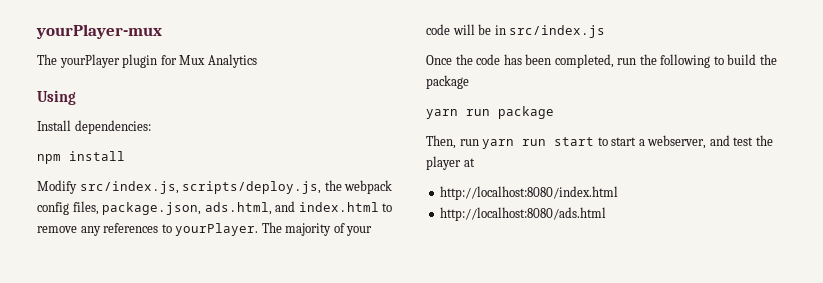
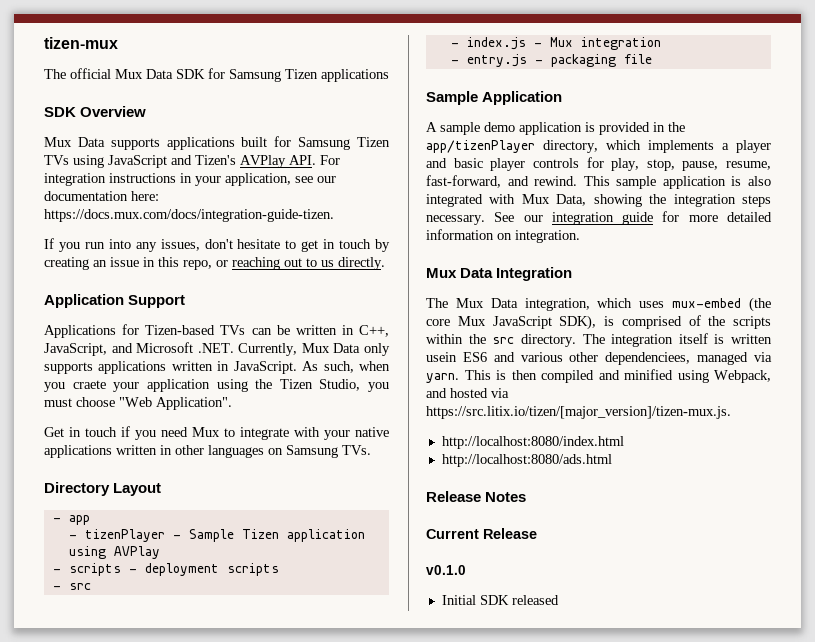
[36,24,162,39] [37,54,257,68] [37,90,76,105] [37,120,151,134] [37,151,125,164] [37,180,393,194] [37,201,393,215] [37,222,373,236] [426,24,606,38] [426,54,777,68] [426,75,469,89] [426,106,554,119] [426,135,773,149] [426,156,475,170] [440,186,619,200] [440,207,607,221] yourPlayer-mux // The yourPlayer plugin for Mux Analytics // Using // Install dependencies: // npm install // Modify src/index.js, scripts/deploy.js, the webpack config files, package.json, ads.html, and index.html to remove any references to yourPlayer. The majority of your code will be in src/index.js // Once the code has been completed, run the following to build the package // yarn run package // Then, run yarn run start to start a webserver, and test the player at // http://localhost:8080/index.html // http://localhost:8080/ads.html -> [44,37,118,49] [44,68,389,82] [44,106,147,117] [44,136,390,150] [44,155,340,168] [44,173,336,186] [44,191,159,201] [44,209,334,222] [44,238,391,252] [44,257,385,270] [44,294,186,308] [44,324,389,338] [44,342,390,356] [44,361,390,374] [44,379,389,392] [44,397,232,410] [44,426,389,440] [44,445,371,458] [44,482,162,496] [52,515,90,525] [68,529,365,542] [68,546,160,559] [52,563,279,576] [52,583,91,590] [450,37,661,50] [450,54,652,67] [426,91,563,105] [426,122,685,135] [426,140,771,153] [426,157,771,171] [426,175,771,189] [426,194,771,207] [426,211,772,225] [426,229,580,243] [426,267,573,281] [426,297,771,312] [426,315,771,330] [426,333,772,347] [426,352,772,365] [426,369,771,383] [426,388,509,398] [426,406,731,419] [441,436,624,449] [441,454,612,467] [426,491,527,502] [426,528,537,539] [426,565,466,575] [441,595,559,605] tizen-mux // The official Mux Data SDK for Samsung Tizen applications // SDK Overview // Mux Data supports applications built for Samsung Tizen TVs using JavaScript and Tizen's AVPlay API. For integration instructions in your application, see our documentation here: https://docs.mux.com/docs/integration-guide-tizen. // If you run into any issues, don't hesitate to get in touch by creating an issue in this repo, or reaching out to us directly. // Application Support // Applications for Tizen-based TVs can be written in C++, JavaScript, and Microsoft .NET. Currently, Mux Data only supports applications written in JavaScript. As such, when you craete your application using the Tizen Studio, you must choose "Web Application". // Get in touch if you need Mux to integrate with your native applications written in other languages on Samsung TVs. // Directory Layout // - app // - tizenPlayer - Sample Tizen application using AVPlay // - scripts - deployment scripts // - src // - index.js - Mux integration // - entry.js - packaging file // Sample Application // A sample demo application is provided in the app/tizenPlayer directory, which implements a player and basic player controls for play, stop, pause, resume, fast-forward, and rewind. This sample application is also integrated with Mux Data, showing the integration steps necessary. See our integration guide for more detailed information on integration. // Mux Data Integration // The Mux Data integration, which uses mux-embed (the core Mux JavaScript SDK), is comprised of the scripts within the src directory. The integration itself is written usein ES6 and various other dependenciees, managed via yarn. This is then compiled and minified using Webpack, and hosted via https://src.litix.io/tizen/[major_version]/tizen-mux.js. // http://localhost:8080/index.html // http://localhost:8080/ads.html // Release Notes // Current Release // v0.1.0 // Initial SDK released

